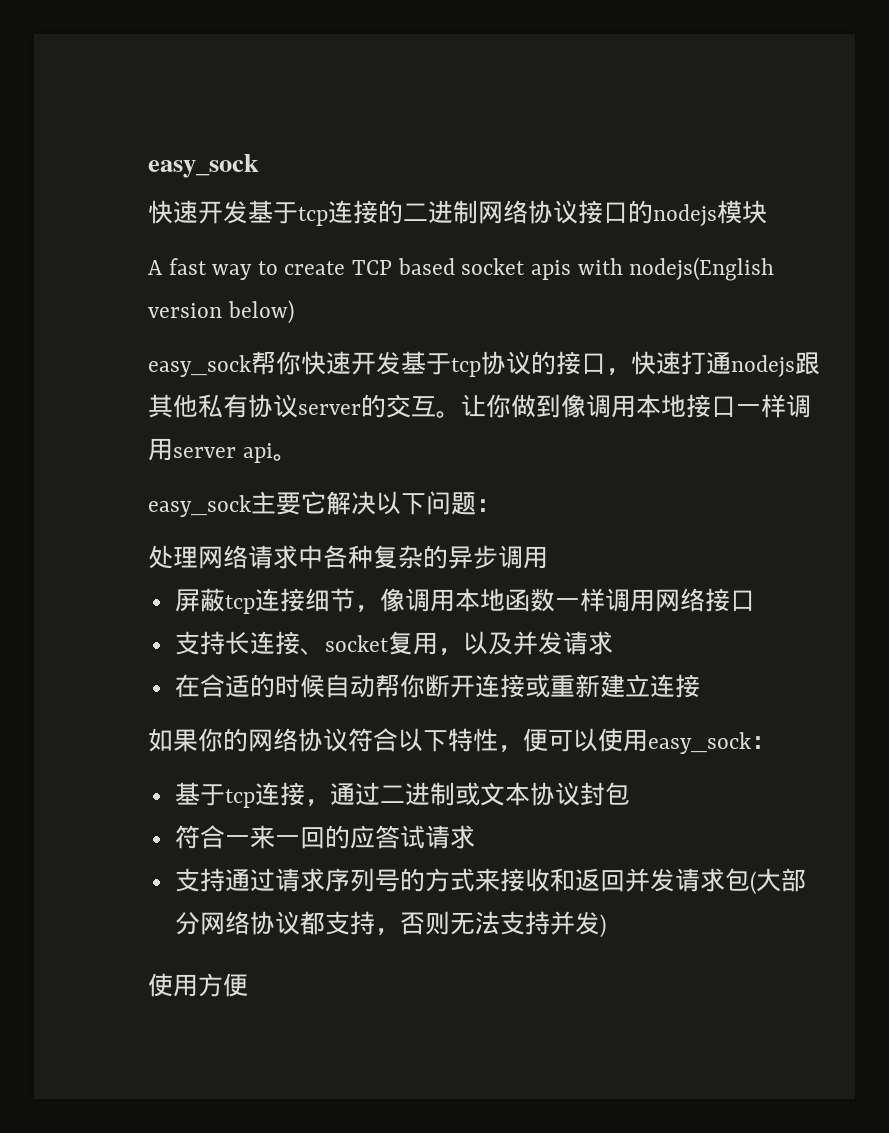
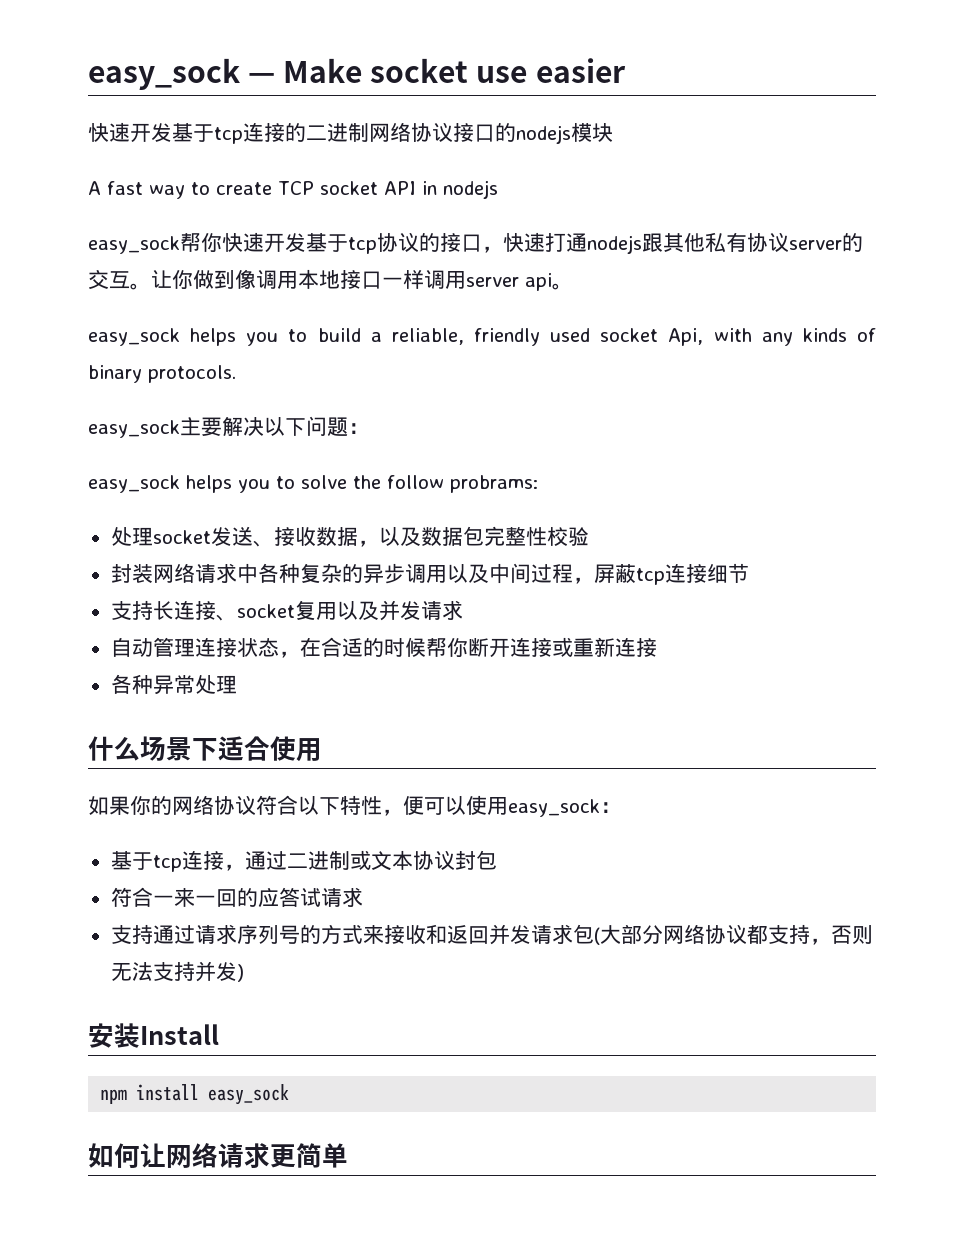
[148,154,259,178] easy_sock -> [88,58,626,90] easy_sock — Make socket use easier
[397,257,775,281] [148,300,294,324] based socket apis with nodejs(English version below) -> [320,180,498,199] socket API in nodejs
(298, 457) none -> [88,328,876,346] [88,365,236,383] // easy_sock helps you to build a reliable, friendly used socket Api, with any kinds of binary protocols.
[301,491,326,514] 它 -> (222, 426) none
[148,545,198,569] 处理 -> [88,475,538,493] [110,526,589,547] [110,564,153,583] easy_sock helps you to solve the follow probrams: // 处理socket发送、接收数据，以及数据包完整性校验 // 封装
(548, 557) // -> [446,563,594,584] 以及中间过程，
[354,588,755,613] ，像调用本地函数一样调用网络接口 -> (749, 573) none
[437,648,463,656] ， -> (337, 611) none
(613, 643) none -> [110,637,300,658] 自动管理连接状态，
[324,674,375,698] 自动 -> (426, 647) none
[599,674,700,698] 建立连接 -> [614,637,657,657] [110,674,237,695] [88,736,322,762] 连接 // 各种异常处理 // 什么场景下适合使用
[148,973,248,997] 使用方便 -> [88,1023,219,1048] [100,1084,290,1105] [88,1143,348,1169] 安装Install // npm install easy_sock // 如何让网络请求更简单

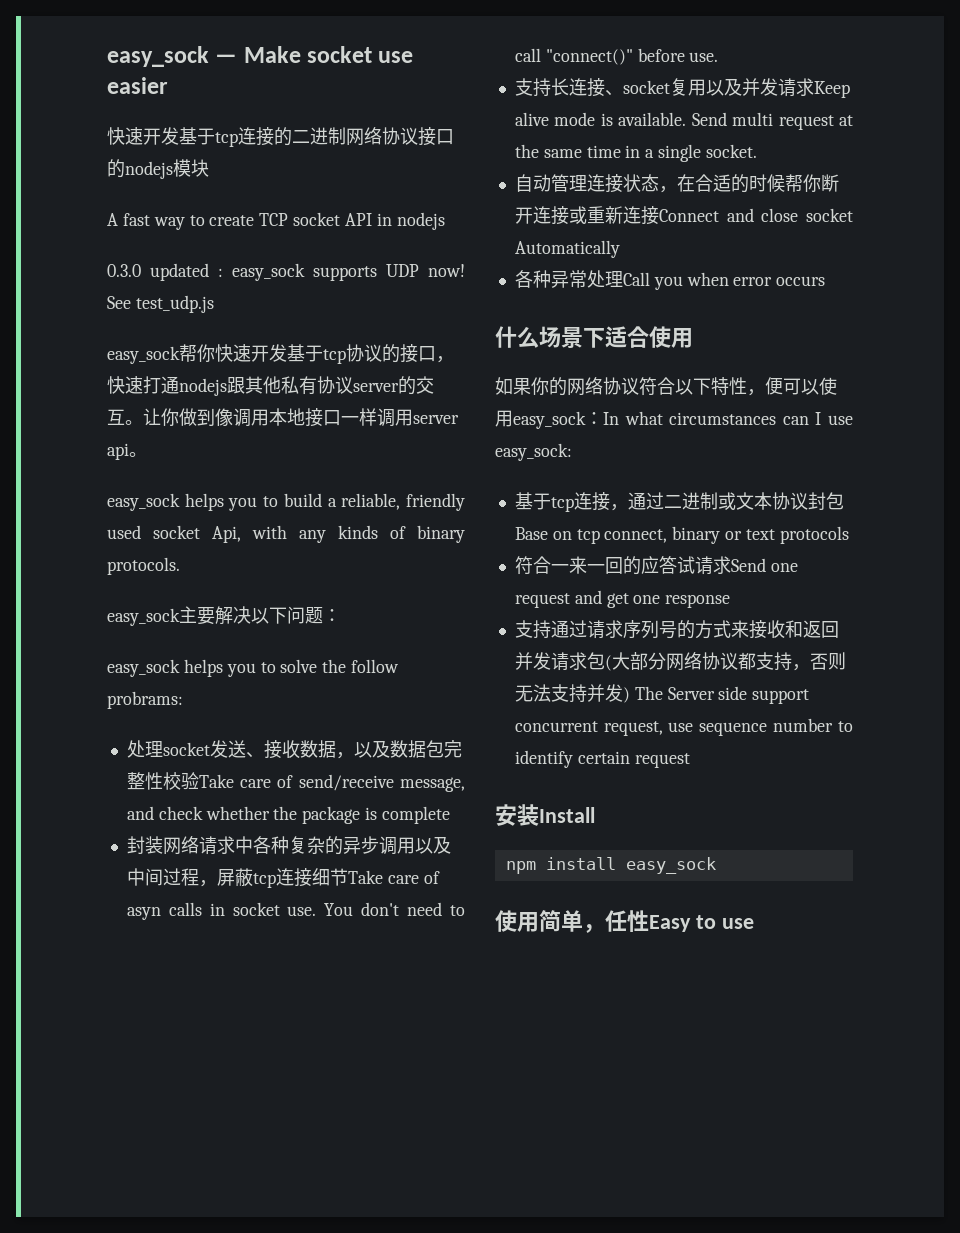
(498, 189) none -> [107,263,465,281] [107,295,214,313] // 0.3.0 updated : easy_sock supports UDP now! See test_udp.js
(589, 536) none -> [198,774,466,792] [126,806,450,824] Take care of send/receive message, and check whether the package is complete
(749, 573) none -> [347,870,440,884] [126,902,465,920] [514,48,719,65] Take care of asyn calls in socket use. You don't need to call "connect()" before use.
(463, 610) none -> [813,81,850,98] [514,112,853,130] [514,144,757,162] Keep alive mode is available. Send multi request at the same time in a single socket.
[110,674,237,695] // 各种异常处理 -> [658,208,853,222] [514,240,620,258] [514,270,826,290] Connect and close socket Automatically // 各种异常处理Call you when error occurs
(621, 807) none -> [603,411,853,425] [495,443,572,461] In what circumstances can I use easy_sock:
(497, 860) none -> [514,526,849,544] Base on tcp connect, binary or text protocols
(363, 897) none -> [730,558,798,572] [514,590,731,608] Send one request and get one response
(244, 973) none -> [634,686,810,704] [514,718,853,736] [514,750,690,768] The Server side support concurrent request, use sequence number to identify certain request
[88,1143,348,1169] 如何让网络请求更简单 -> [495,910,754,933] 使用简单，任性Easy to use

